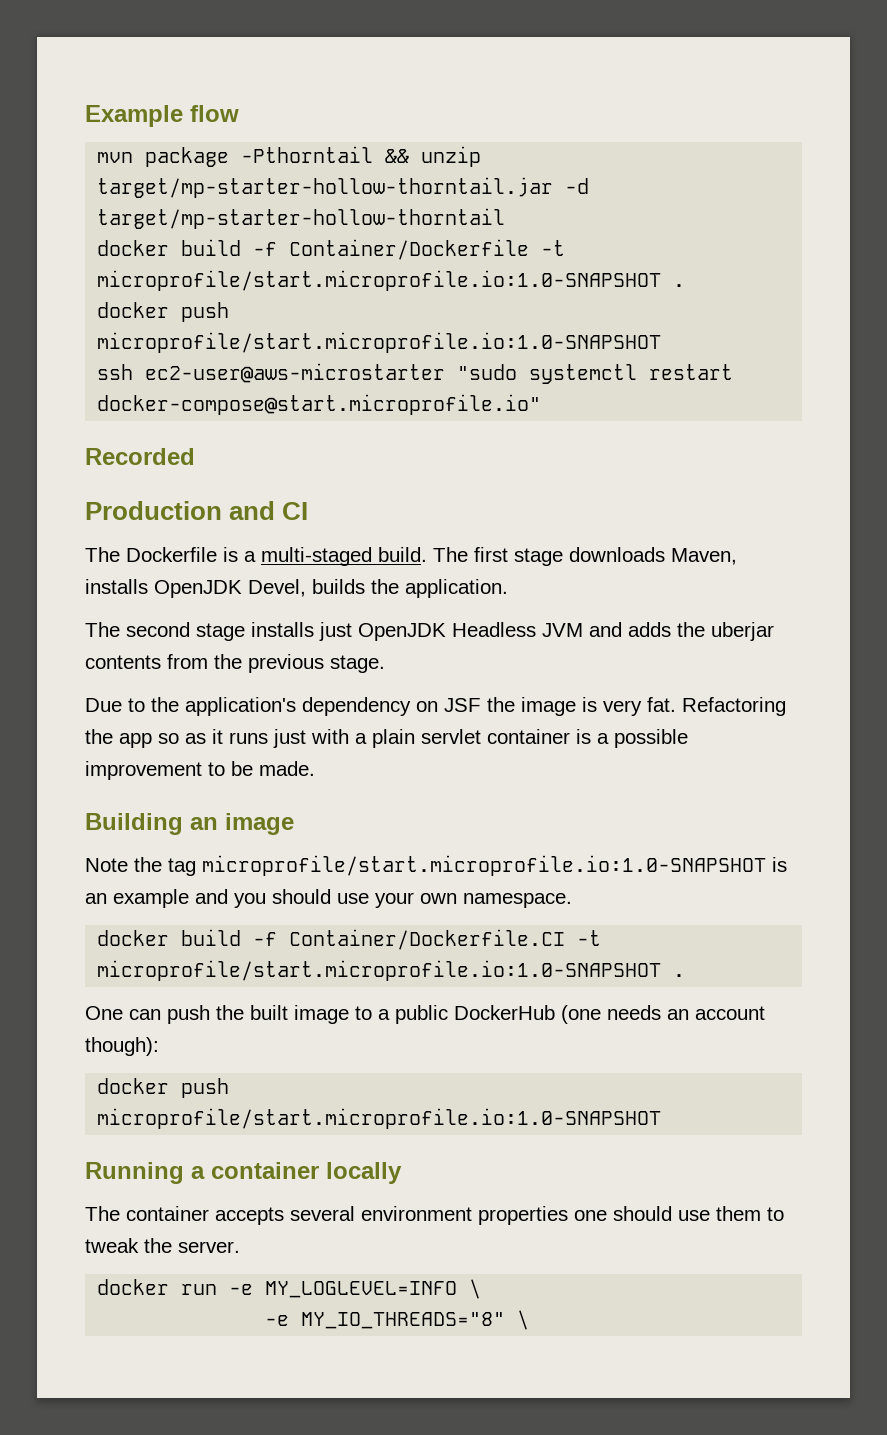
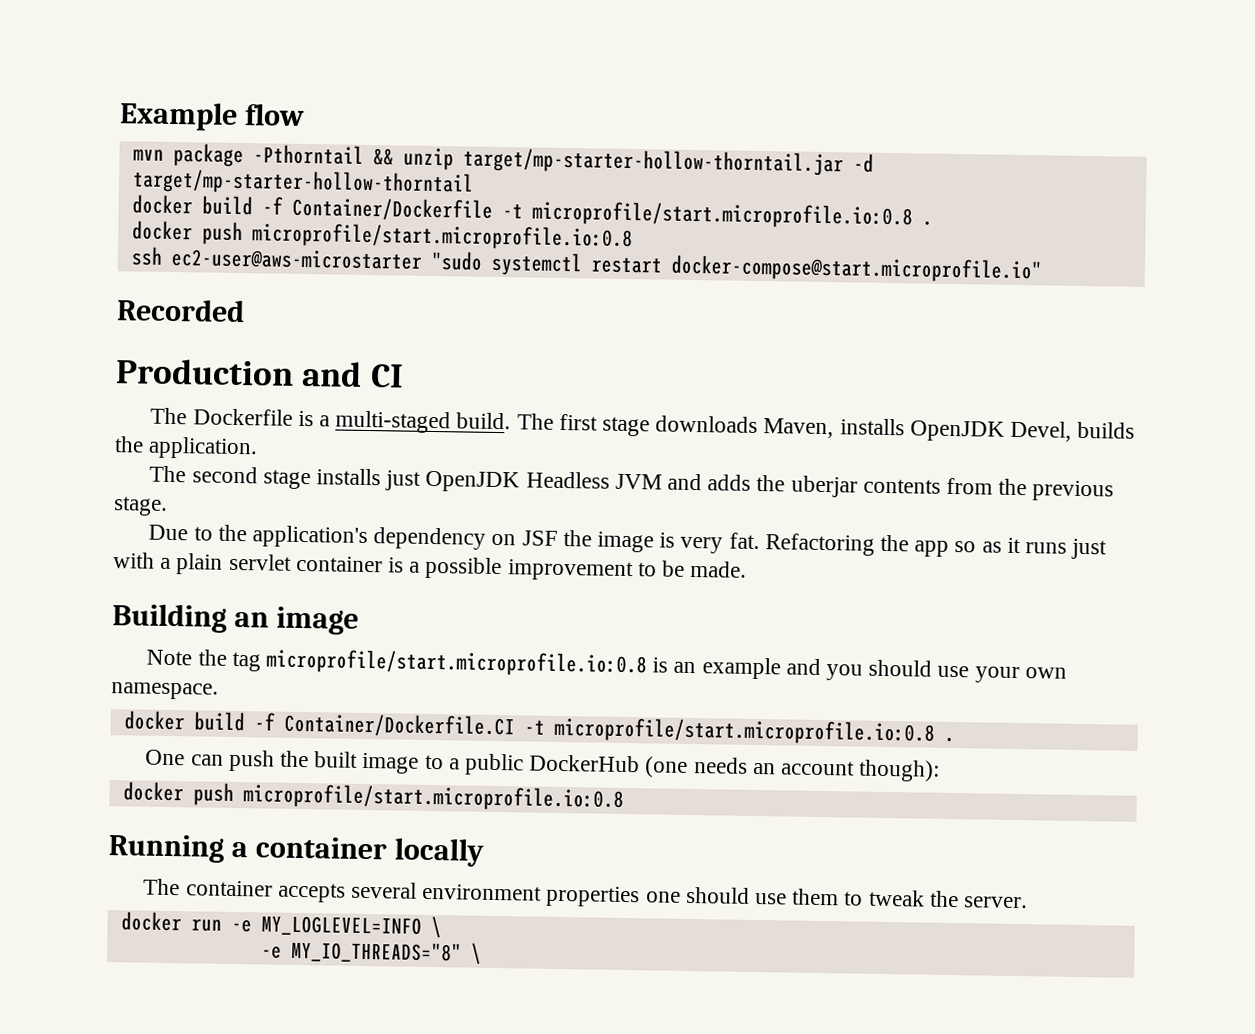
[97,270,662,291] microprofile/start.microprofile.io:1.0-SNAPSHOT -> [531,200,913,230] microprofile/start.microprofile.io:0.8
[97,332,662,353] microprofile/start.microprofile.io:1.0-SNAPSHOT -> [251,222,633,252] microprofile/start.microprofile.io:0.8
[202,855,766,876] microprofile/start.microprofile.io:1.0-SNAPSHOT -> [265,648,647,678] microprofile/start.microprofile.io:0.8
[97,960,662,981] microprofile/start.microprofile.io:1.0-SNAPSHOT -> [553,716,935,746] microprofile/start.microprofile.io:0.8
[97,1108,662,1129] microprofile/start.microprofile.io:1.0-SNAPSHOT -> [242,783,624,812] microprofile/start.microprofile.io:0.8

